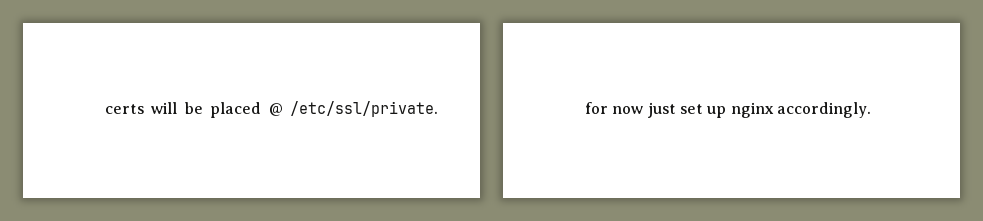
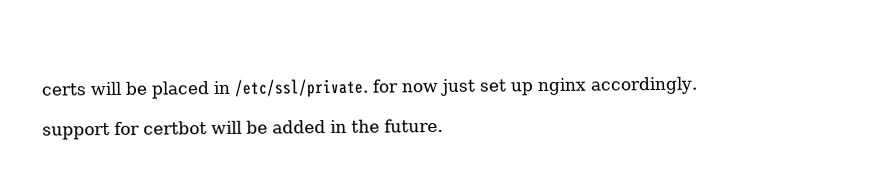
[268,103,283,116] @ -> [213,80,231,95] in
(871, 110) none -> [42,118,443,140] // support for certbot will be added in the future.

